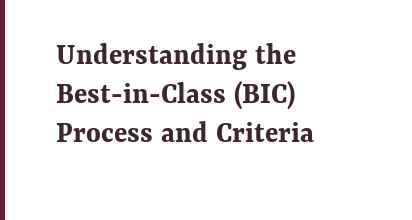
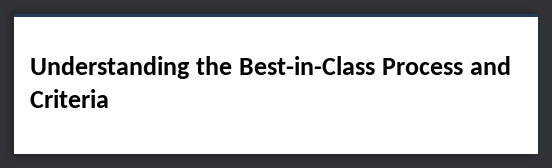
[234,81,296,110] (BIC) -> (375, 65) none

